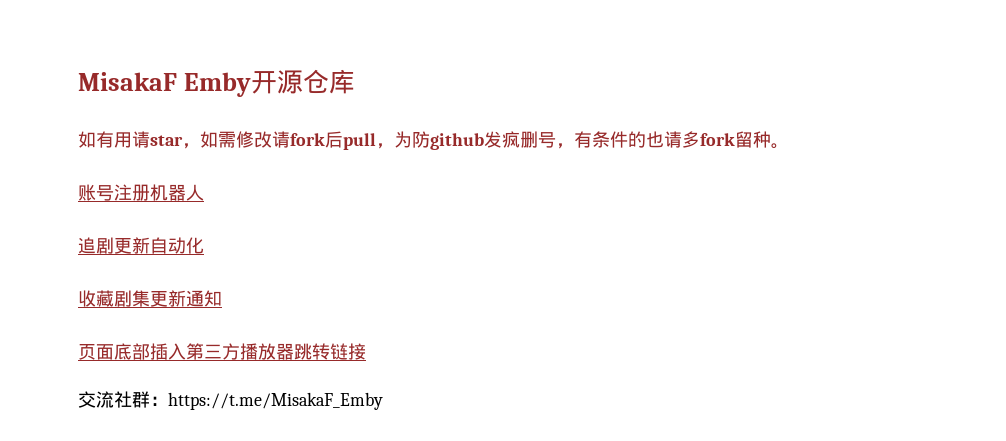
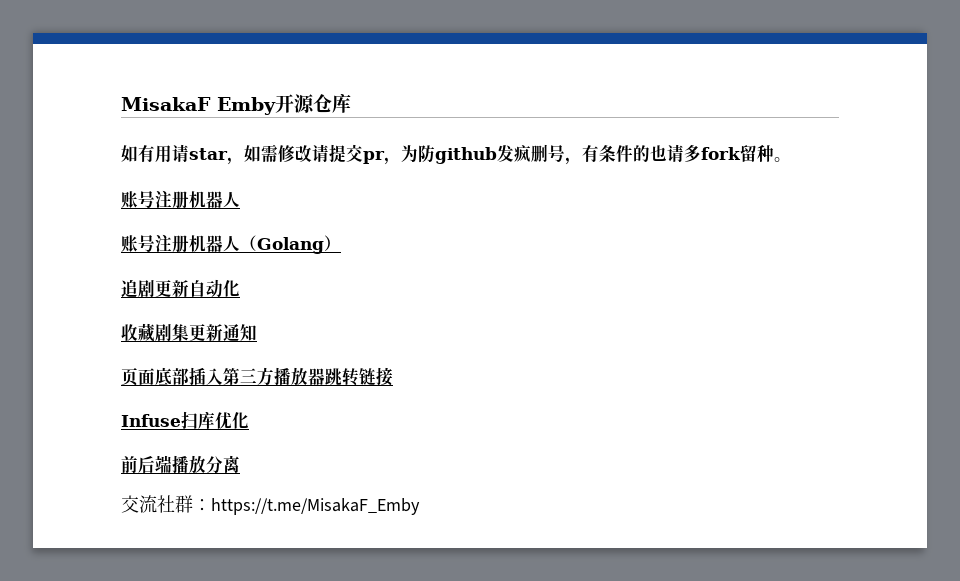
[290,131,376,150] fork后pull -> [329,144,385,164] 提交pr
(204, 192) none -> [121,234,341,254] // 账号注册机器人（Golang）
(366, 351) none -> [121,411,249,429] [121,455,240,474] // Infuse扫库优化 // 前后端播放分离

